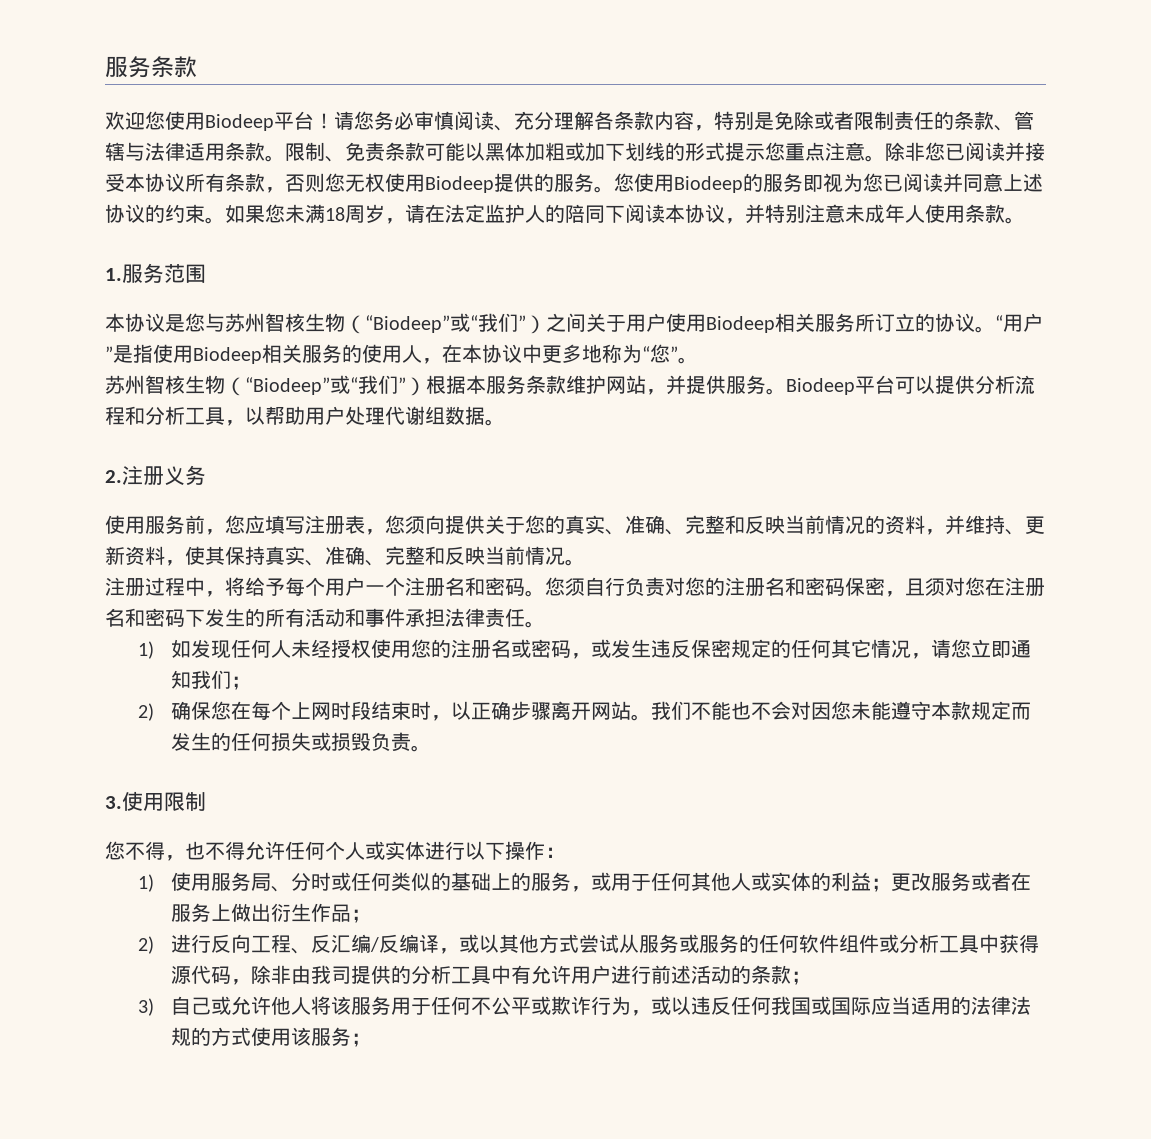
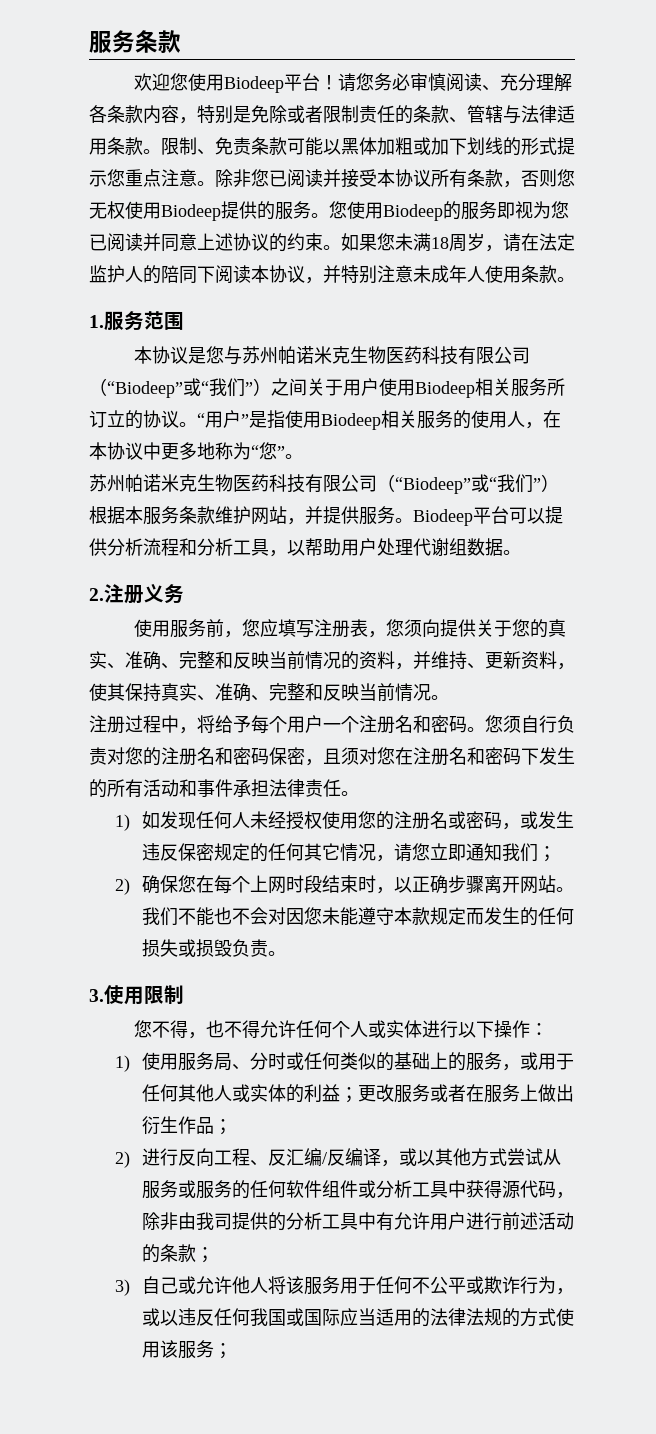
[265,313,345,332] 智核生物 -> [277,346,530,365] 帕诺米克生物医药科技有限公司
[145,375,225,394] 智核生物 -> [125,474,377,493] 帕诺米克生物医药科技有限公司

